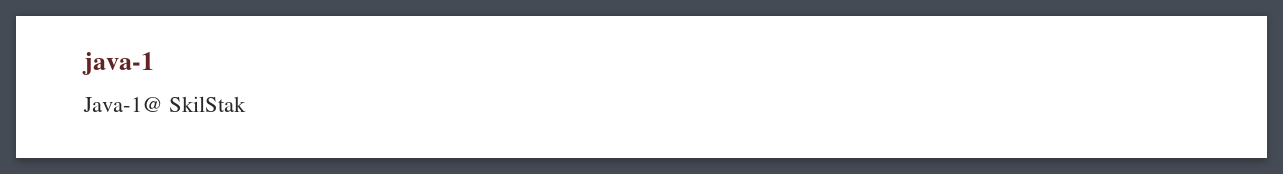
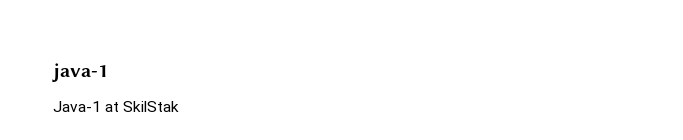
[83,97,163,112] Java-1@ -> [53,101,120,112] Java-1 at

